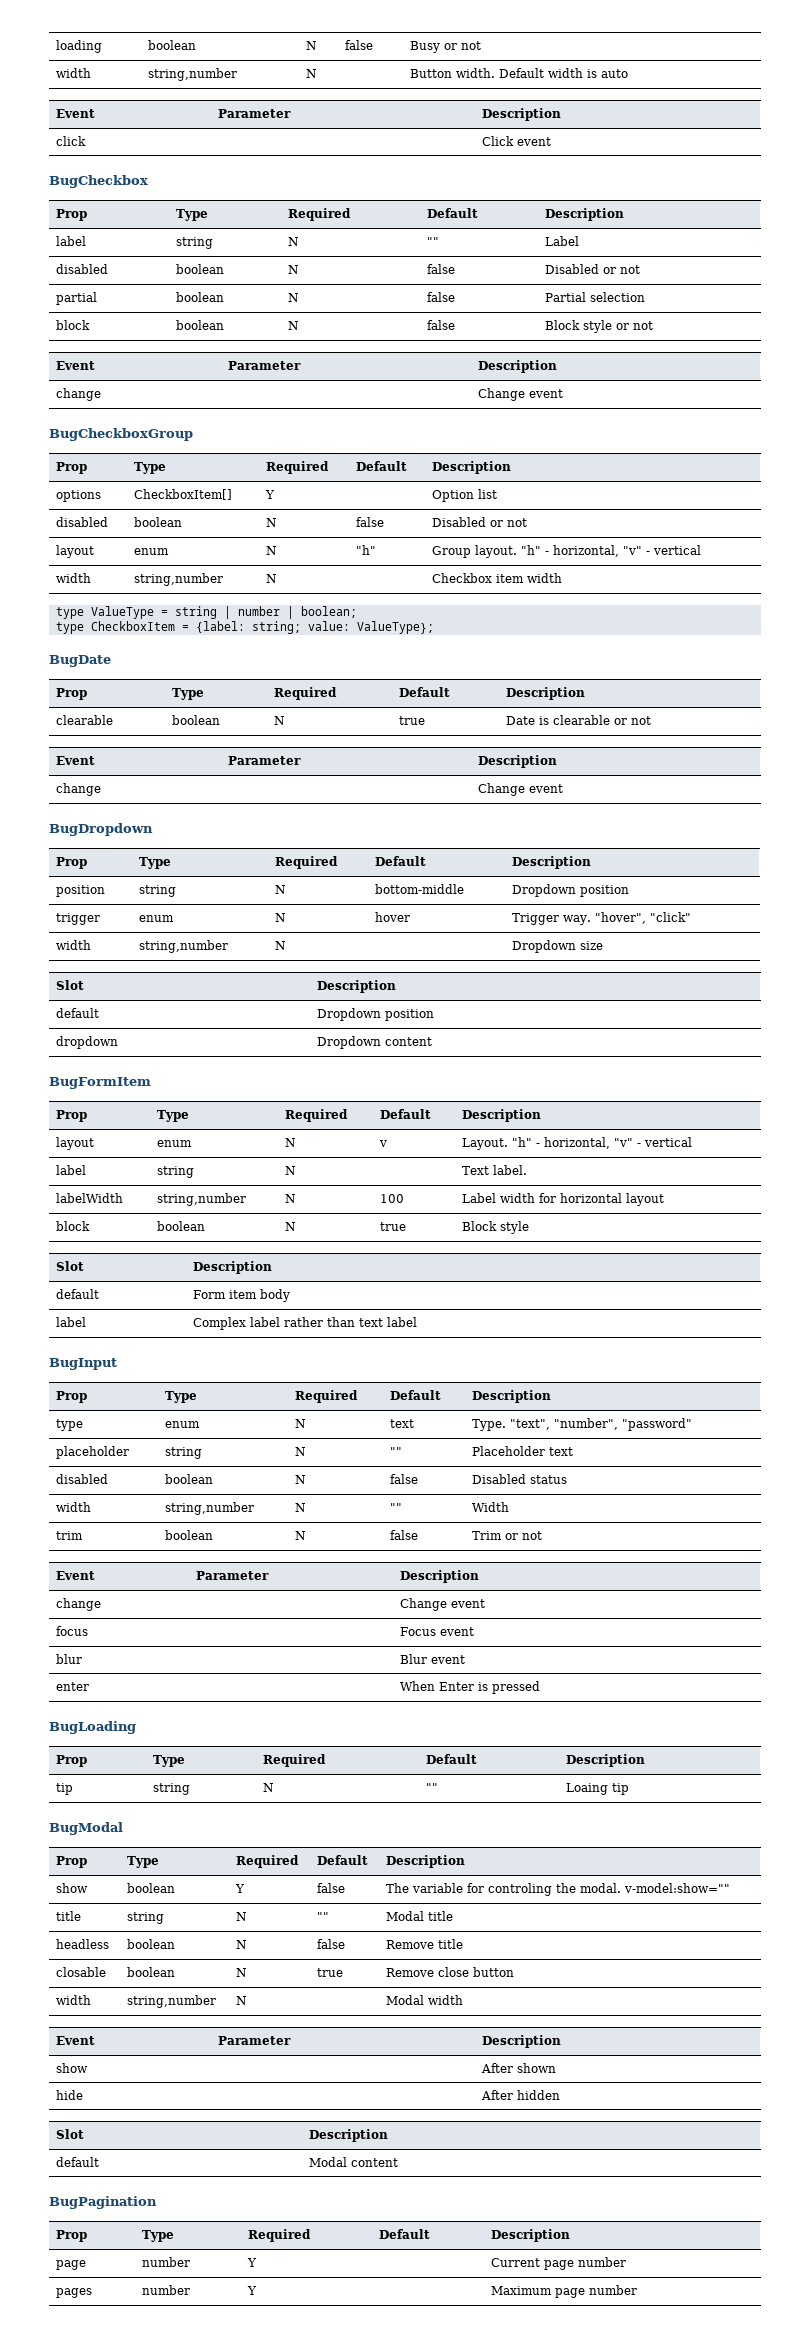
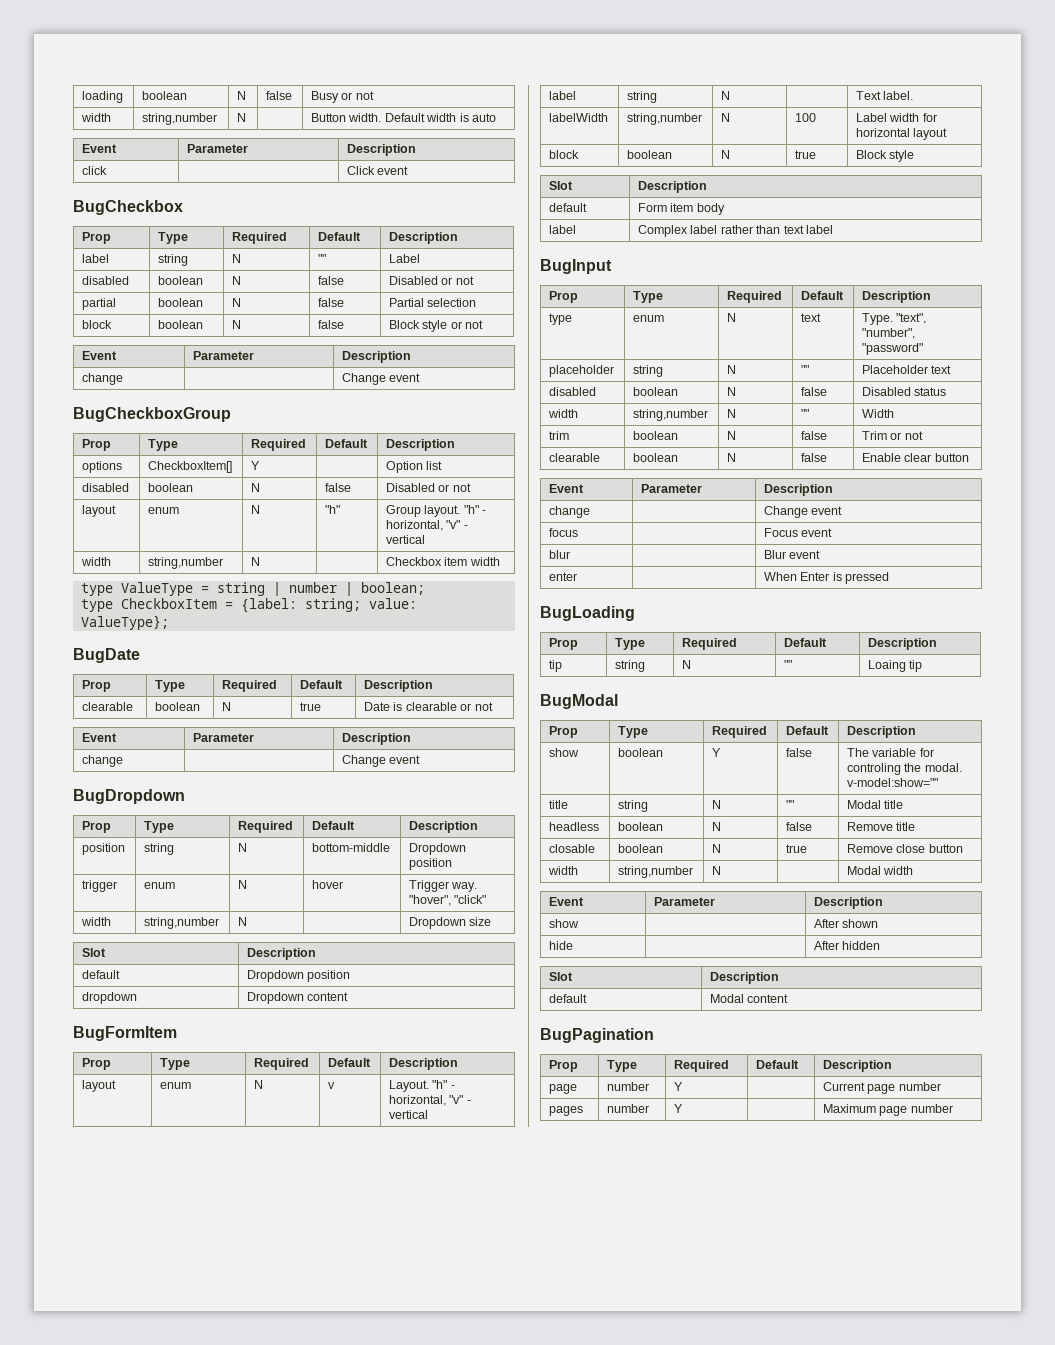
(542, 1535) none -> [549,453,601,462] [633,453,679,462] [727,453,737,462] [801,453,828,462] [862,453,969,462] // clearable | boolean | N | false | Enable clear button

